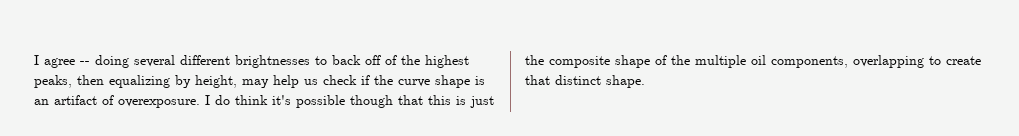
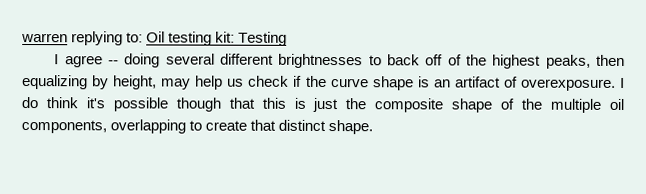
(34, 60) none -> [21,31,288,46] warren replying to: Oil testing kit: Testing //

